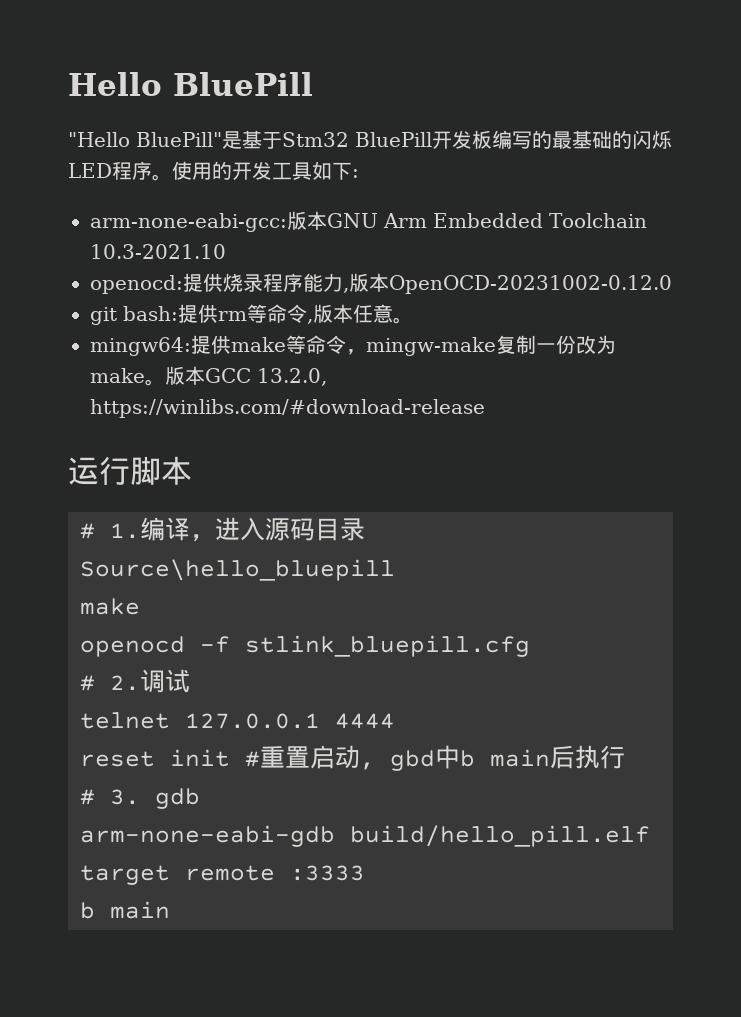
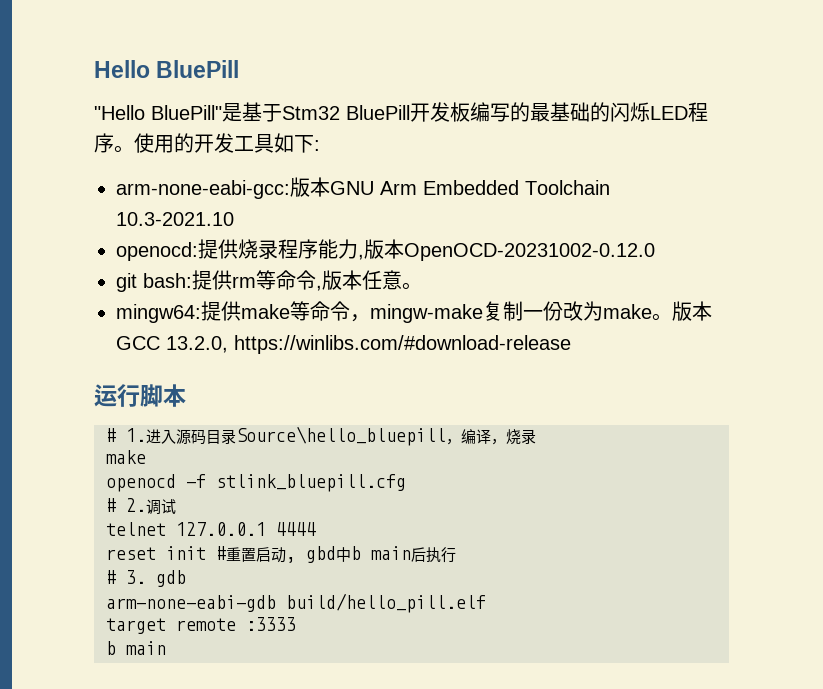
[140,517,215,542] 编译， -> (146, 435) none
(395, 570) none -> [446,429,536,445] ，编译，烧录

